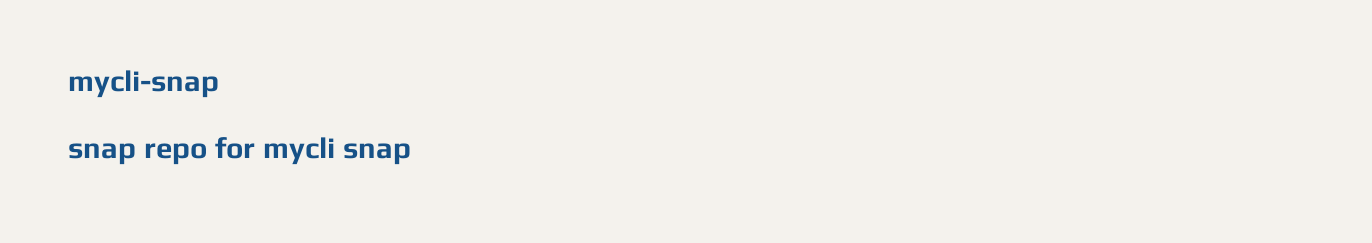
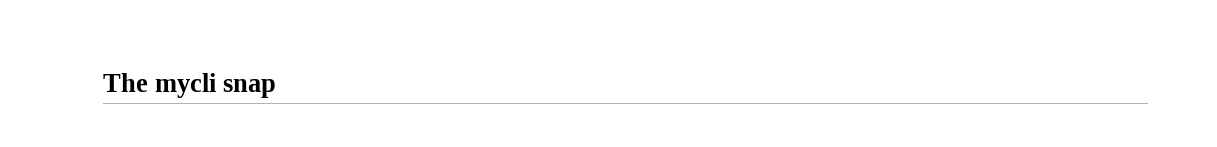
[68,70,219,98] [68,137,255,165] mycli-snap // snap repo for -> [103,73,148,92] The

